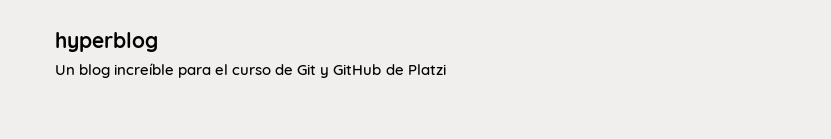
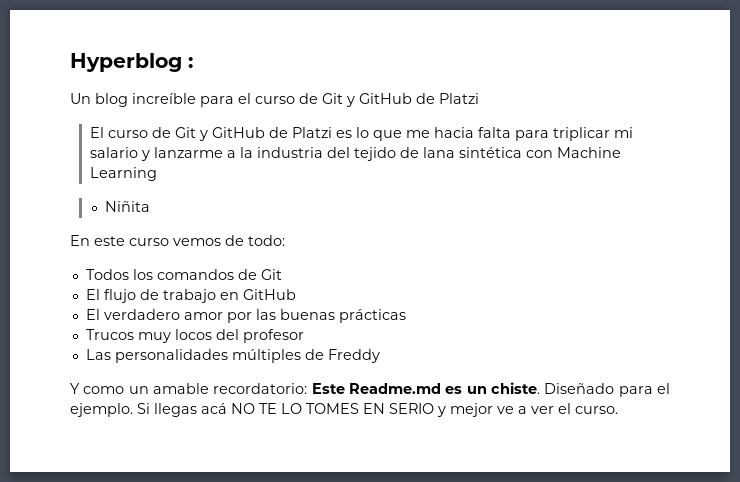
[55,32,158,52] hyperblog -> [70,53,193,72] Hyperblog :
(446, 69) none -> [89,127,633,141] [89,147,621,161] [89,167,157,181] [105,201,151,212] [70,235,285,246] [85,269,282,280] [85,289,296,303] [85,309,406,323] [85,329,304,343] [85,349,380,363] [70,382,670,397] [70,403,618,417] // El curso de Git y GitHub de Platzi es lo que me hacia falta para triplicar mi salario y lanzarme a la industria del tejido de lana sintética con Machine Learning // Niñita // En este curso vemos de todo: // Todos los comandos de Git // El flujo de trabajo en GitHub // El verdadero amor por las buenas prácticas // Trucos muy locos del profesor // Las personalidades múltiples de Freddy // Y como un amable recordatorio: Este Readme.md es un chiste. Diseñado para el ejemplo. Si llegas acá NO TE LO TOMES EN SERIO y mejor ve a ver el curso.

